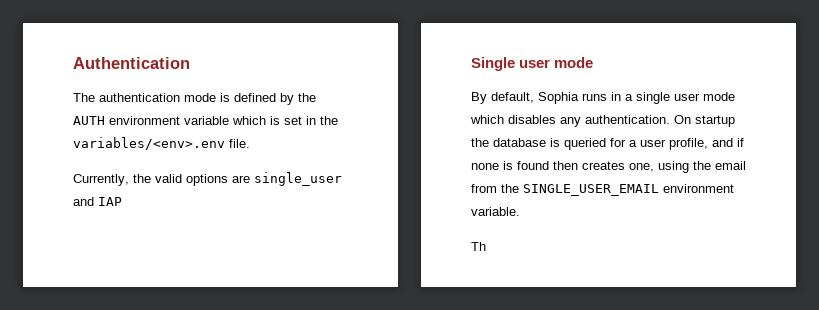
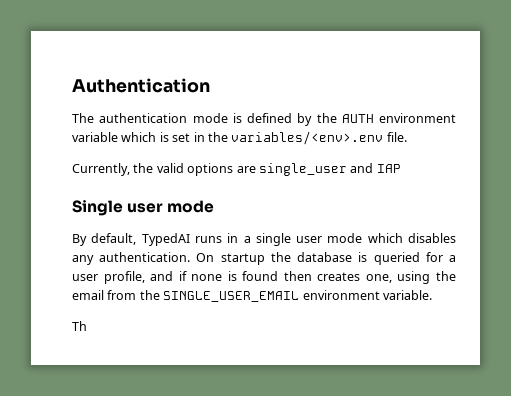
[538,92,579,104] Sophia -> [141,233,190,246] TypedAI

